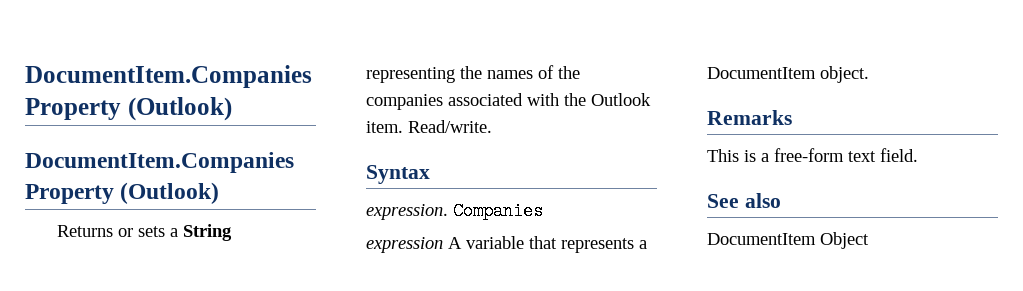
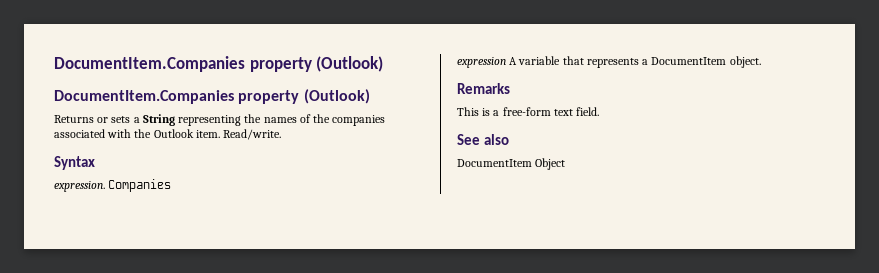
[25,65,312,88] [25,98,121,120] DocumentItem.Companies Property -> [54,56,312,72] DocumentItem.Companies property
[25,184,114,204] Property -> [238,90,300,104] property

